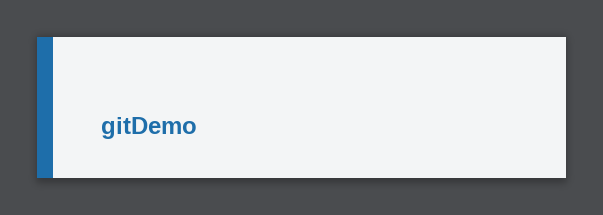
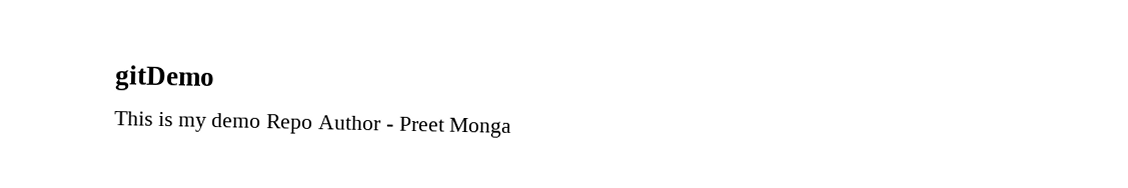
(197, 128) none -> [114,111,513,138] // This is my demo Repo Author - Preet Monga

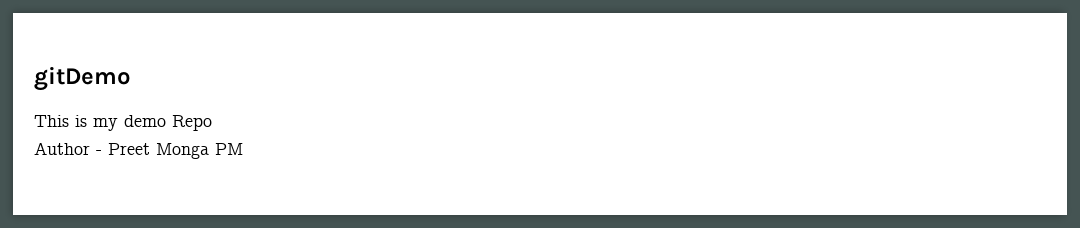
(314, 124) none -> (212, 123) //
(513, 127) none -> [215,143,243,155] PM

